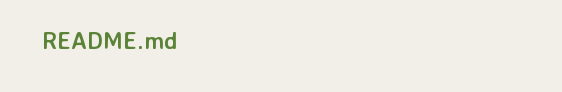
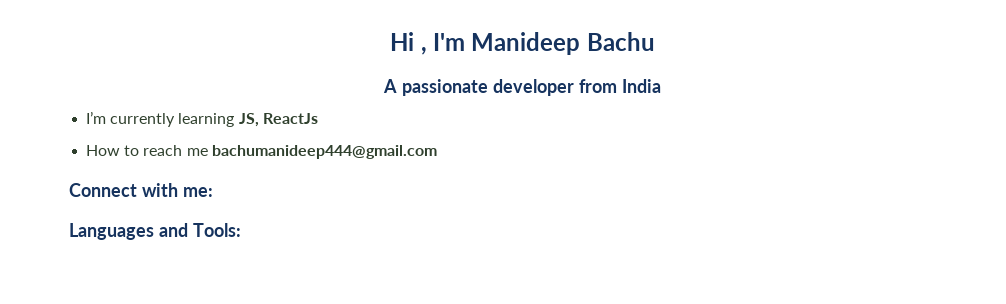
[42,32,177,49] README.md -> [390,32,655,55] [383,79,661,96] [86,111,318,127] [86,145,437,159] [69,183,213,197] [69,223,241,240] Hi , I'm Manideep Bachu // A passionate developer from India // I’m currently learning JS, ReactJs // How to reach me bachumanideep444@gmail.com // Connect with me: // Languages and Tools:

